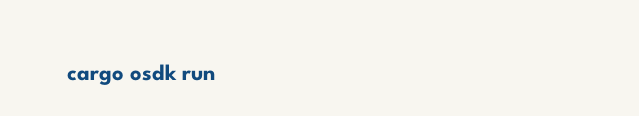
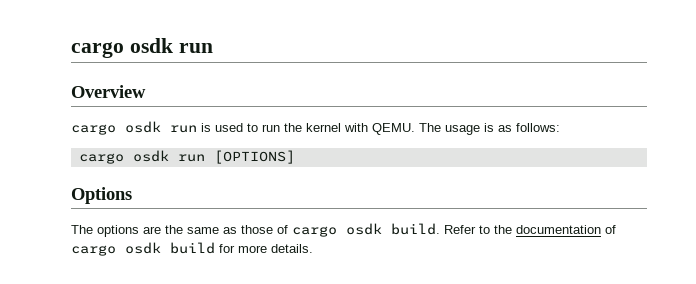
[67,64,216,85] cargo osdk run -> [71,38,213,58] [71,85,146,98] [71,121,560,135] [78,150,295,164] [71,187,132,204] [71,223,616,237] [71,242,313,256] cargo osdk run // Overview // cargo osdk run is used to run the kernel with QEMU. The usage is as follows: // cargo osdk run [OPTIONS] // Options // The options are the same as those of cargo osdk build. Refer to the documentation of cargo osdk build for more details.

